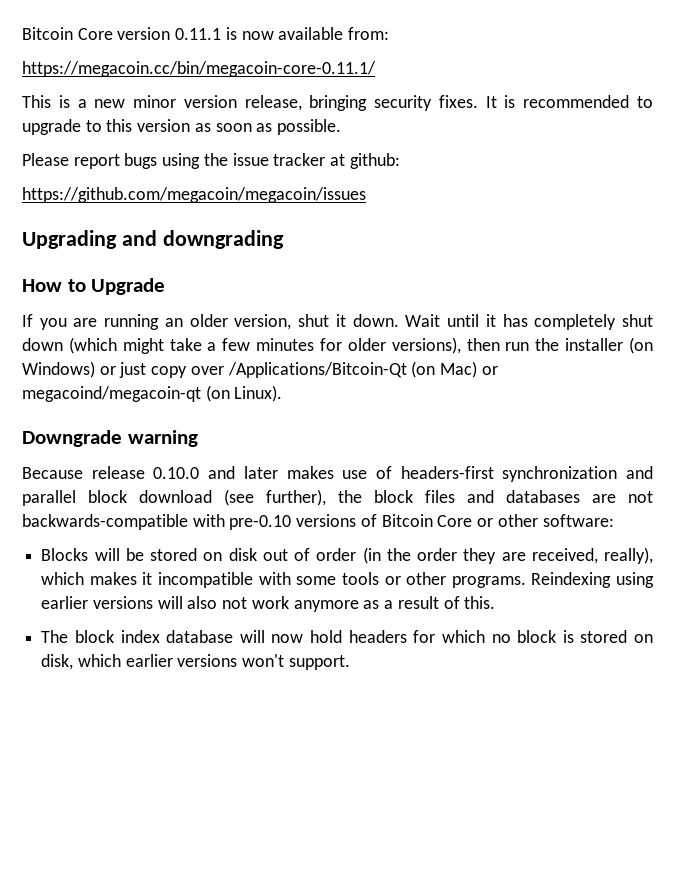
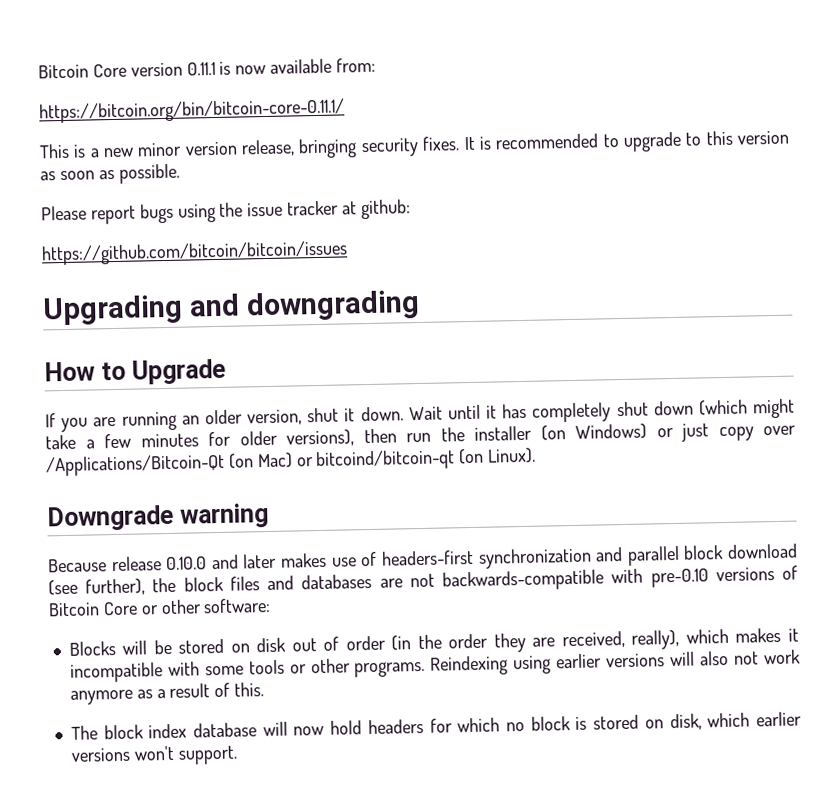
[22,61,376,77] https://megacoin.cc/bin/megacoin-core-0.11.1/ -> [39,98,345,124] https://bitcoin.org/bin/bitcoin-core-0.11.1/
[22,187,366,203] https://github.com/megacoin/megacoin/issues -> [41,240,348,266] https://github.com/bitcoin/bitcoin/issues
[22,386,201,402] megacoind/megacoin-qt -> [315,449,456,472] bitcoind/bitcoin-qt

